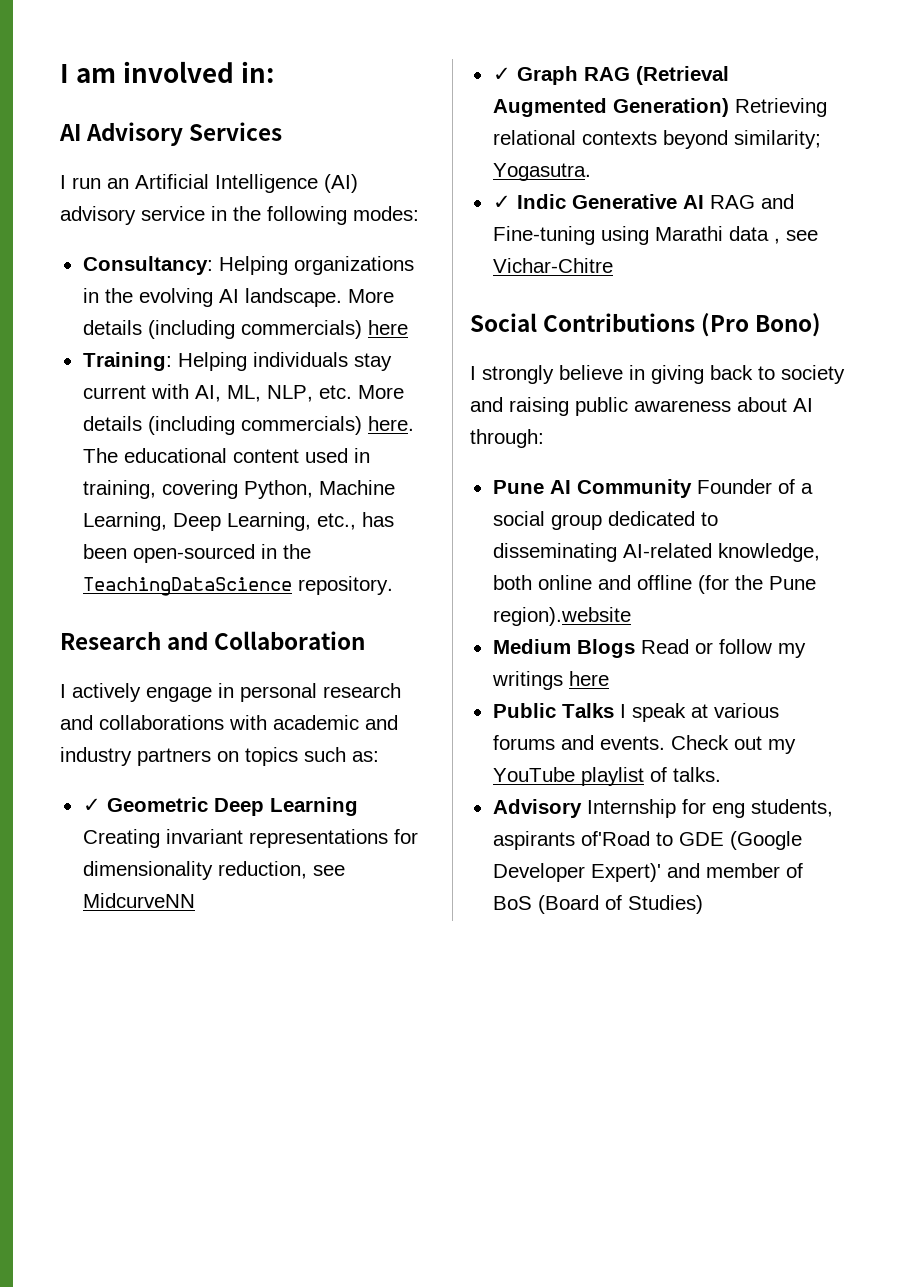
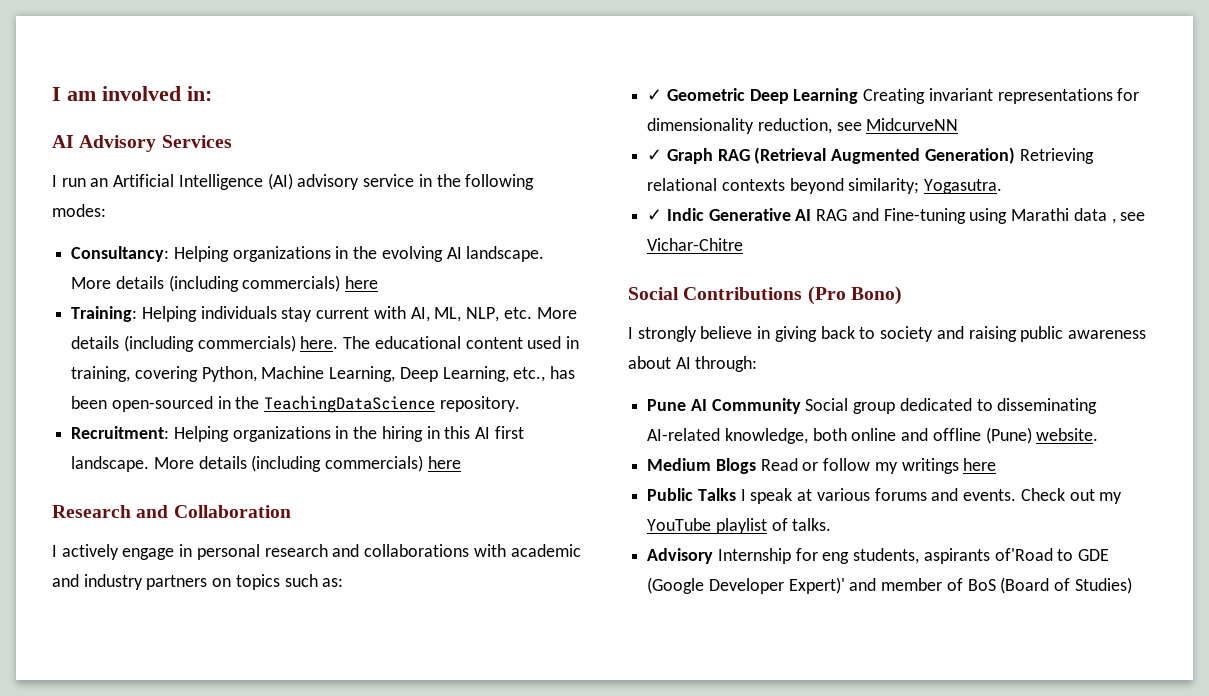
(393, 585) none -> [71,426,524,442] [71,455,461,472] // Recruitment: Helping organizations in the hiring in this AI first landscape. More details (including commercials) here
[696,479,813,494] [492,511,545,526] Founder of a social -> [805,398,849,411] Social
[697,575,816,594] [492,607,631,626] (for the Pune region).website -> [985,427,1099,444] (Pune) website.

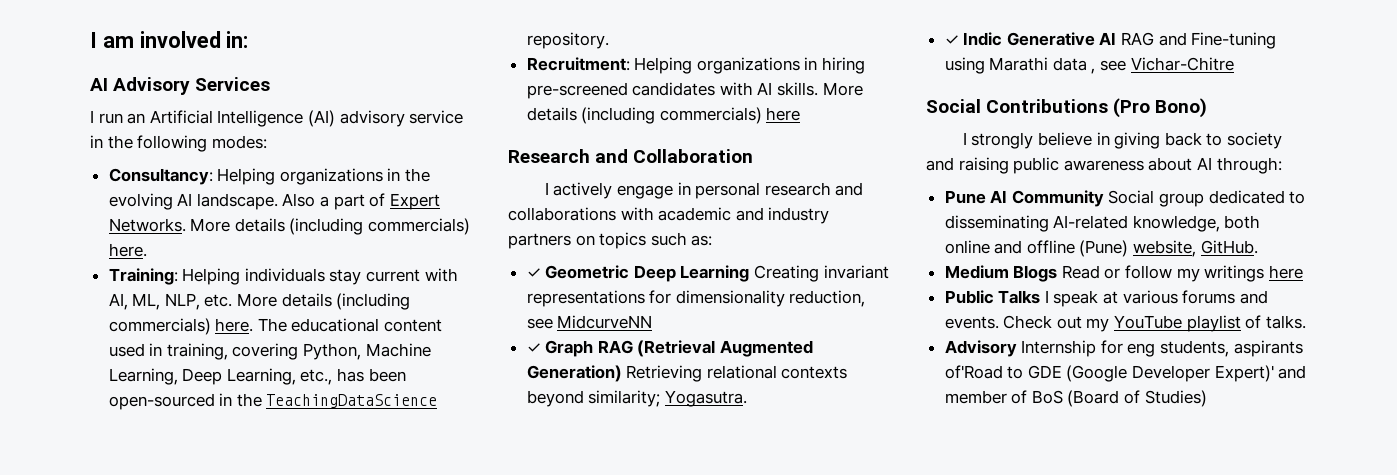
[71,275,379,292] More details (including commercials) here -> [282,193,440,210] [108,218,471,235] [108,243,147,257] Also a part of Expert Networks. More details (including commercials) here.
[353,426,524,442] [71,456,150,472] the hiring in this AI first landscape. -> [822,57,866,74] [526,82,819,99] hiring pre-screened candidates with AI skills.
[1036,428,1099,441] website. -> [1133,240,1258,257] website, GitHub.

